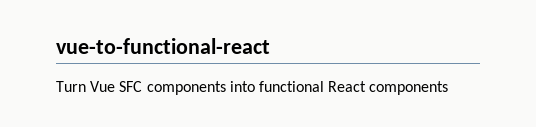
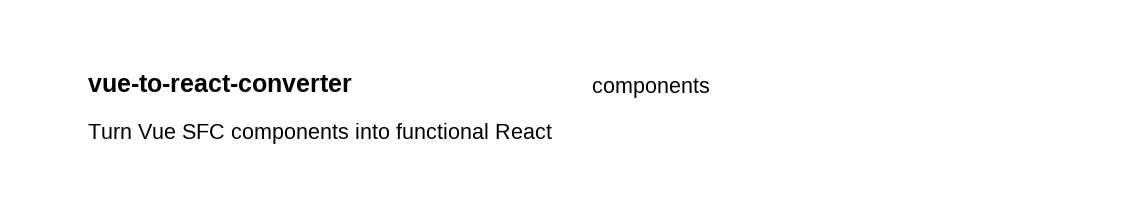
[56,38,270,54] vue-to-functional-react -> [88,75,352,92] vue-to-react-converter

